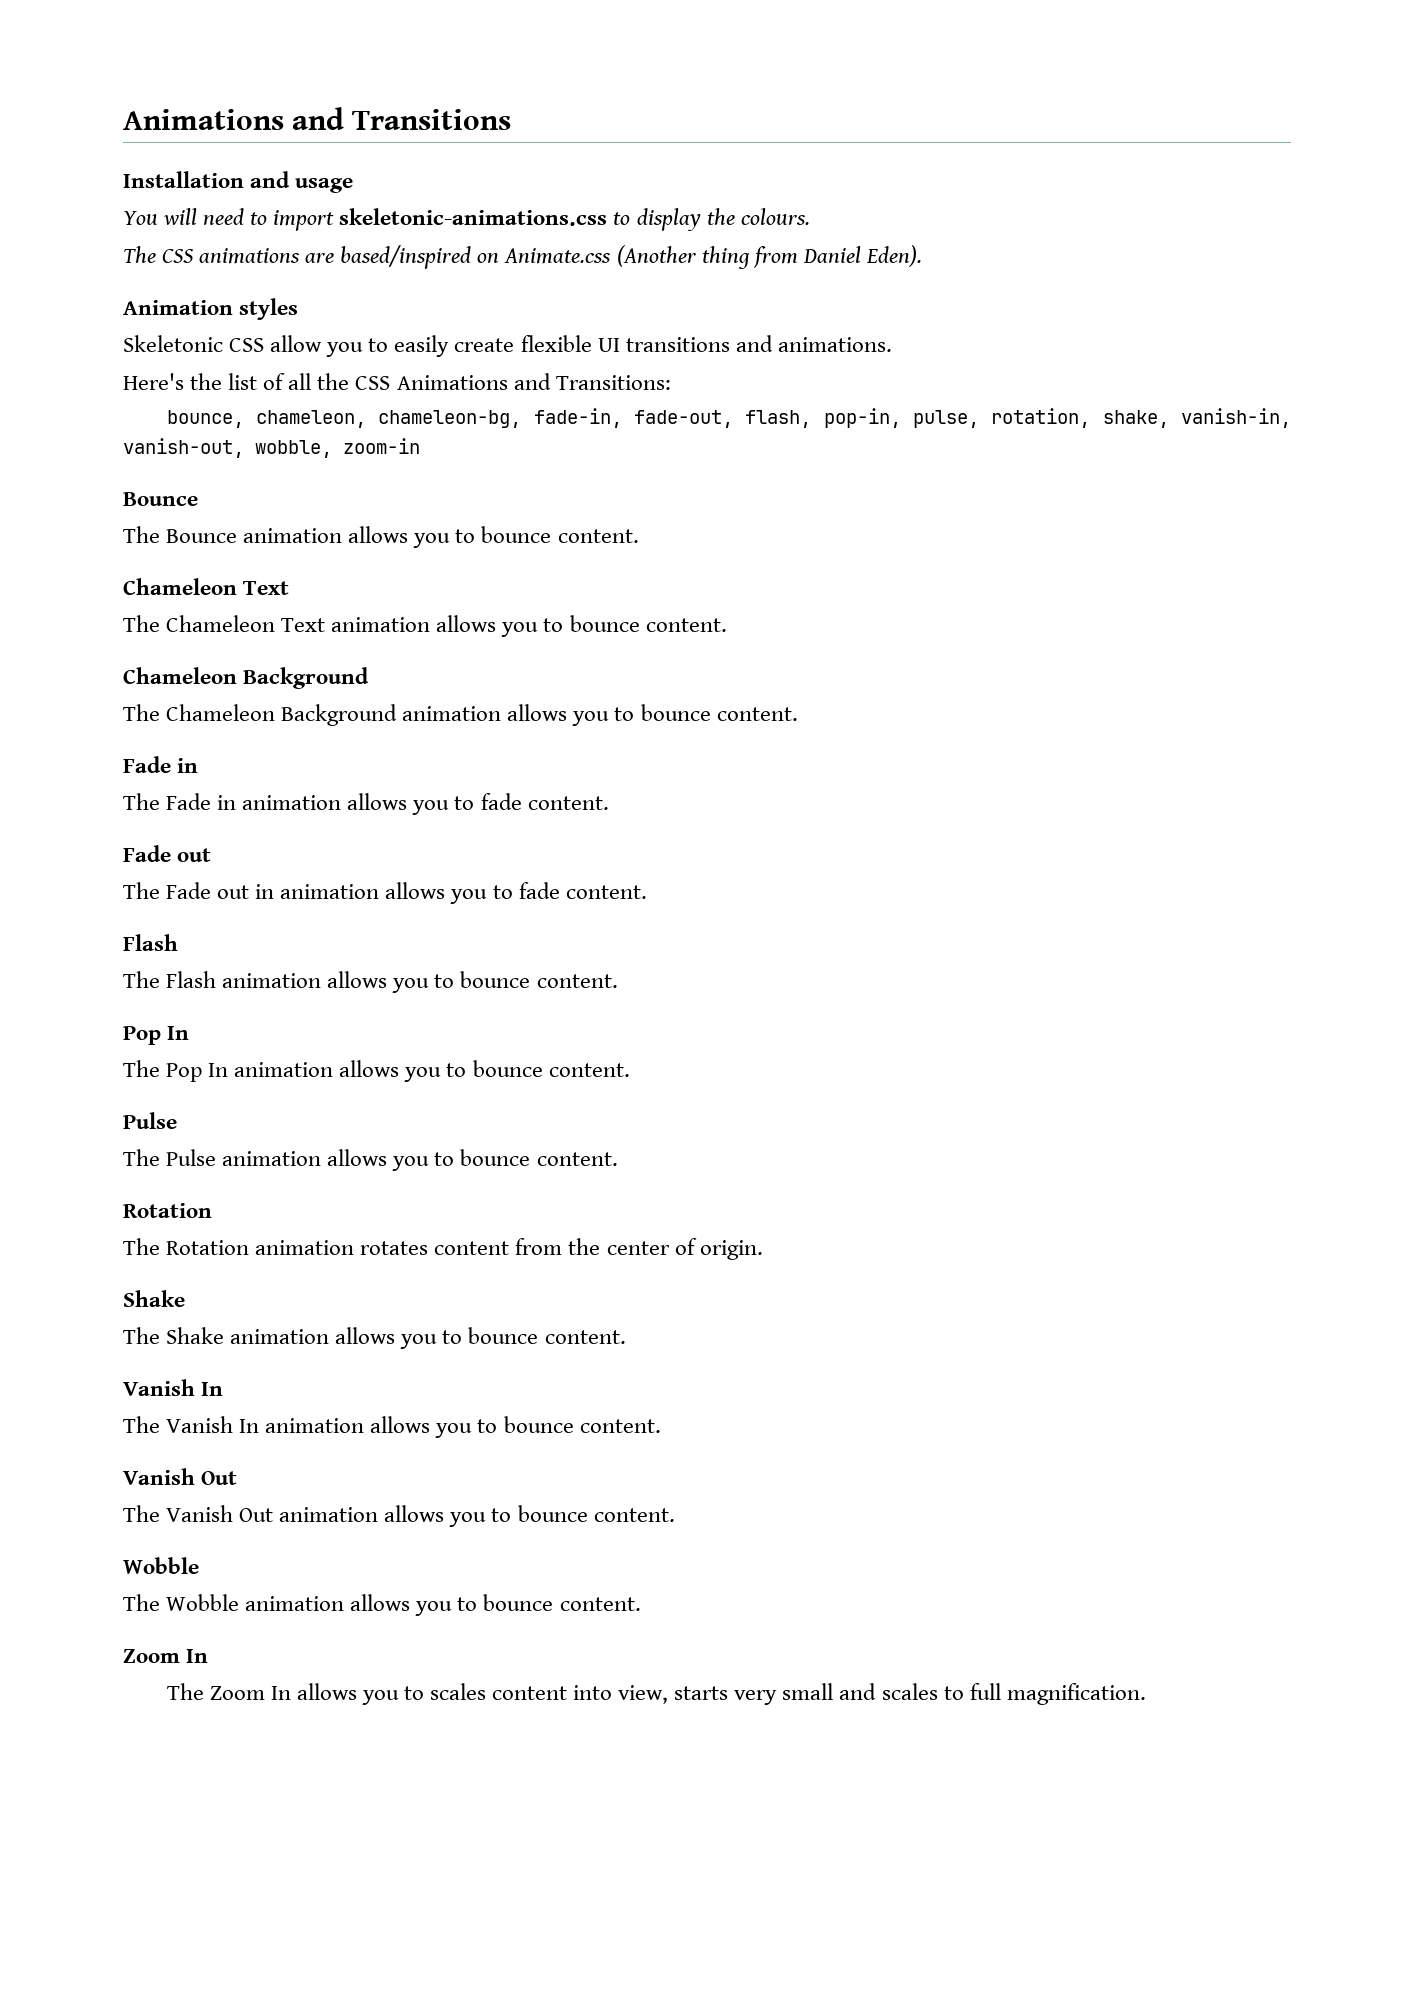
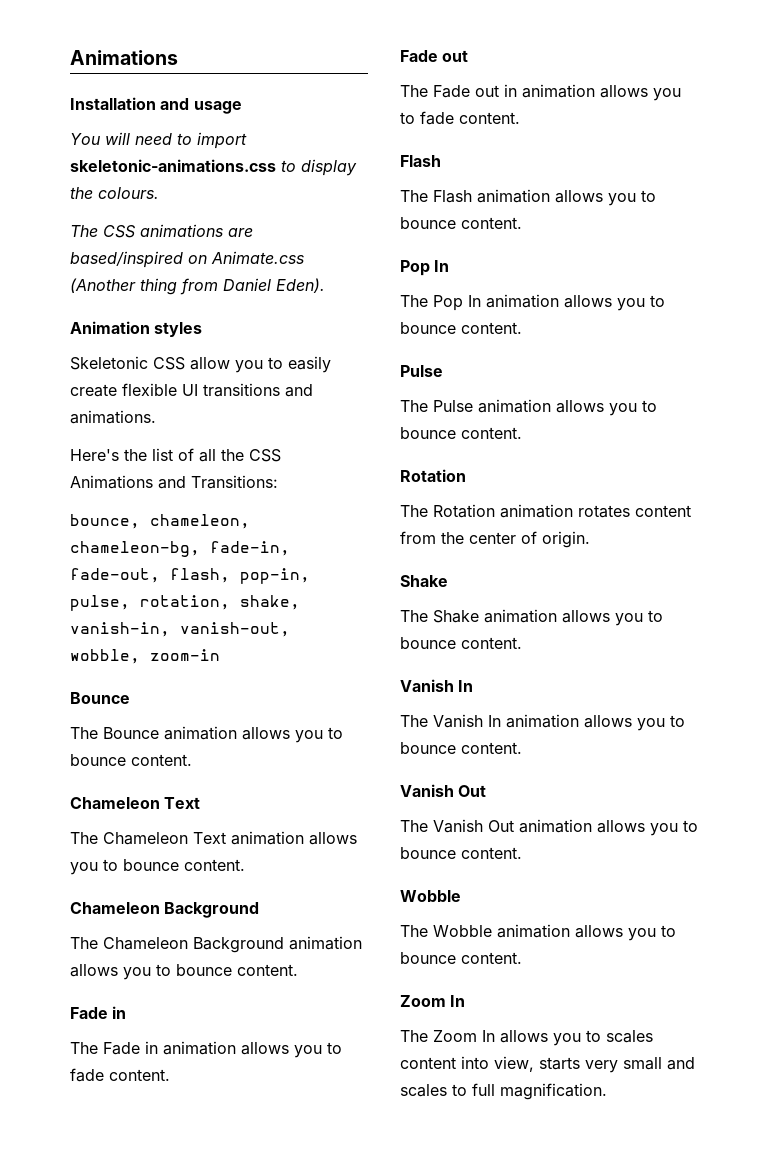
[123,107,512,130] Animations and Transitions -> [70,50,178,65] Animations

